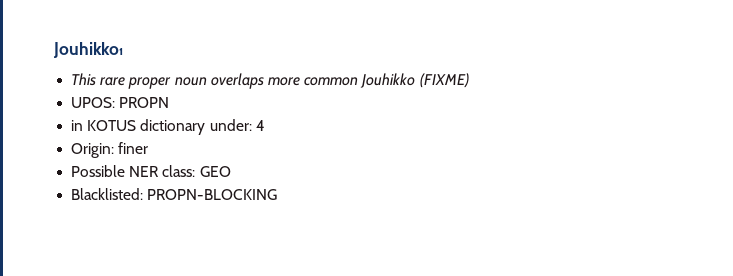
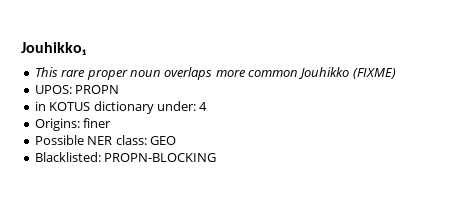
[71,143,115,158] Origin: -> [34,118,80,131] Origins:

